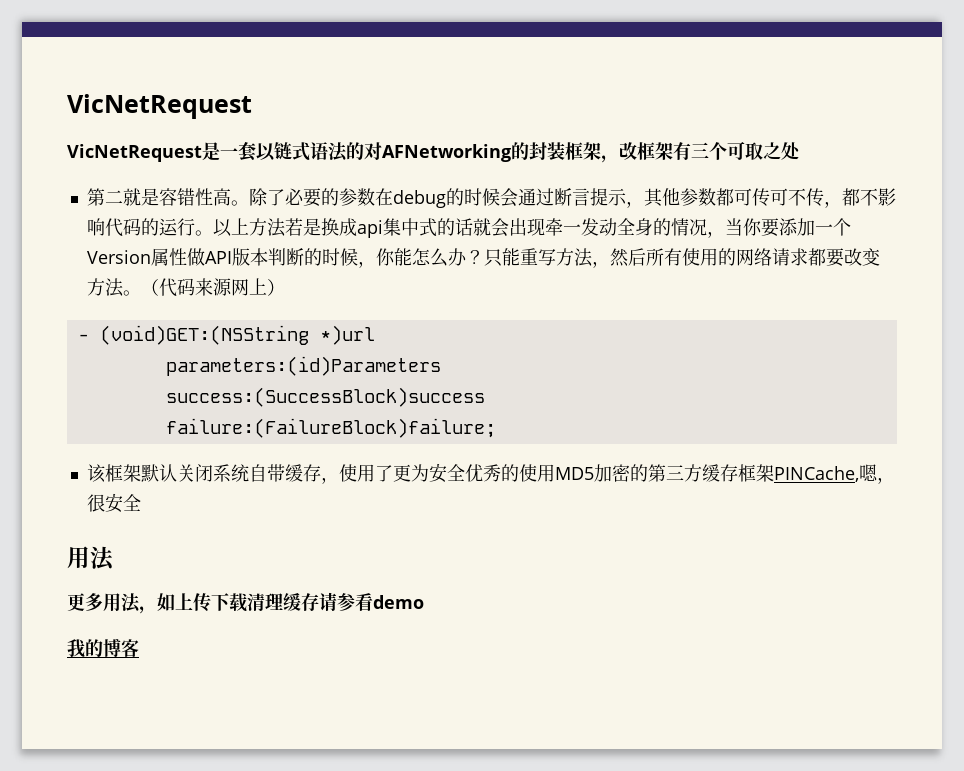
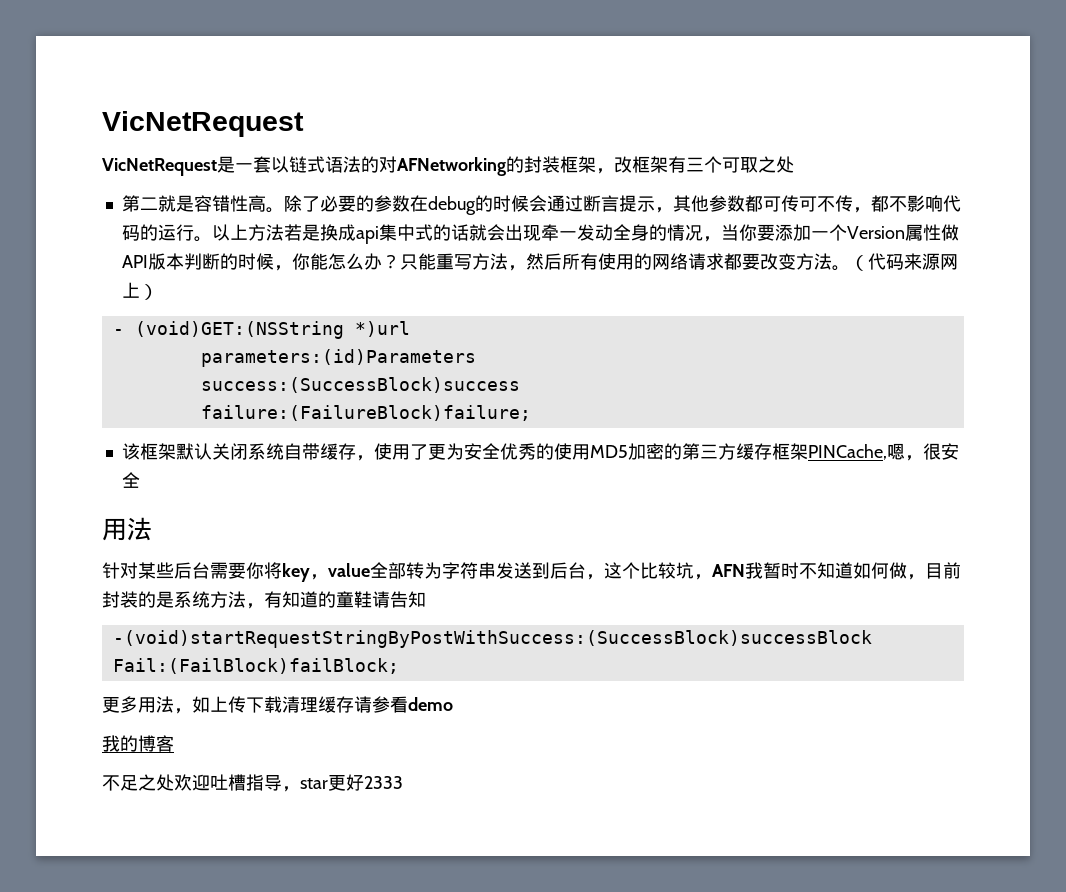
(115, 558) none -> [102,562,961,582] [102,591,426,609] [112,630,872,648] [112,658,399,674] // 针对某些后台需要你将key，value全部转为字符串发送到后台，这个比较坑，AFN我暂时不知道如何做，目前封装的是系统方法，有知道的童鞋请告知 // -(void)startRequestStringByPostWithSuccess:(SuccessBlock)successBlock Fail:(FailBlock)failBlock;
(139, 648) none -> [102,774,403,792] // 不足之处欢迎吐槽指导，star更好2333

